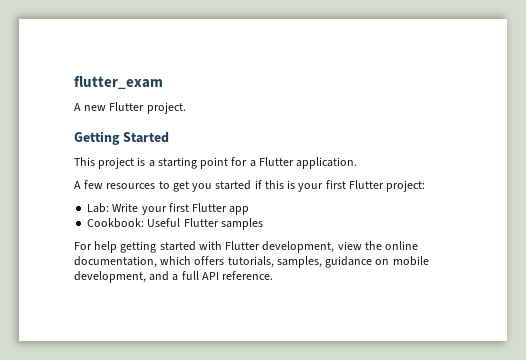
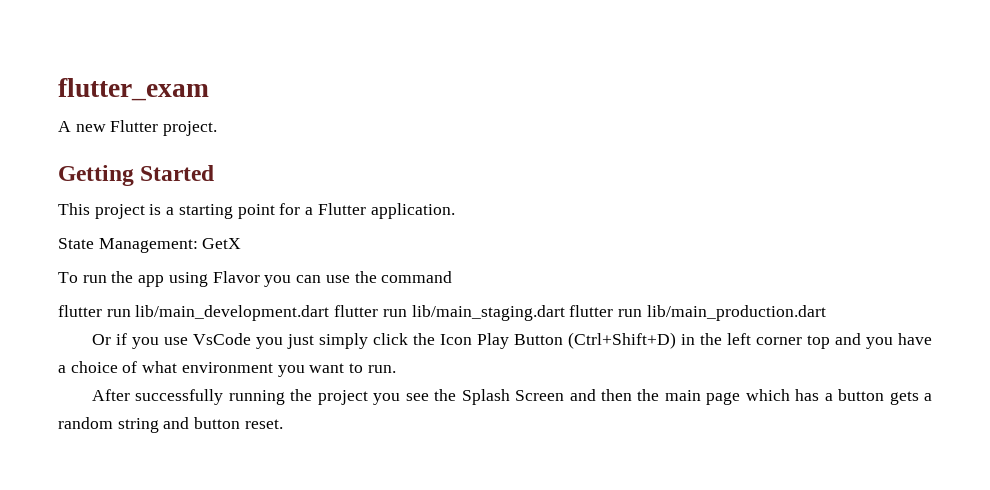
[74,180,426,192] [87,203,250,215] [87,218,263,230] [74,241,419,253] [74,256,429,268] [74,271,274,283] A few resources to get you started if this is your first Flutter project: // Lab: Write your first Flutter app // Cookbook: Useful Flutter samples // For help getting started with Flutter development, view the online documentation, which offers tutorials, samples, guidance on mobile development, and a full API reference. -> [58,238,242,253] [58,271,453,287] [58,305,826,321] [92,332,933,349] [58,361,396,377] [92,389,932,405] [58,417,283,433] State Management: GetX // To run the app using Flavor you can use the command // flutter run lib/main_development.dart flutter run lib/main_staging.dart flutter run lib/main_production.dart // Or if you use VsCode you just simply click the Icon Play Button (Ctrl+Shift+D) in the left corner top and you have a choice of what environment you want to run. // After successfully running the project you see the Splash Screen and then the main page which has a button gets a random string and button reset.

